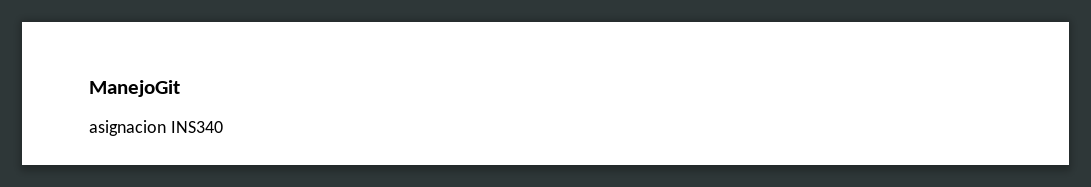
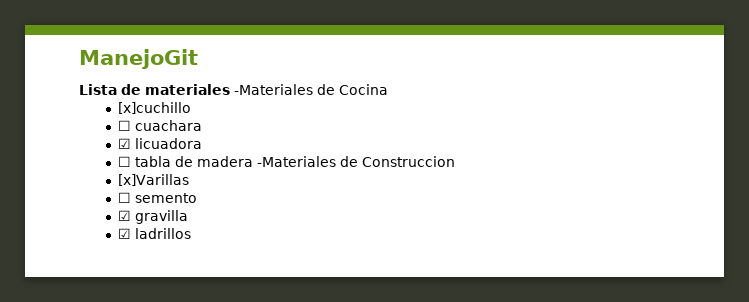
[89,120,223,136] asignacion INS340 -> [79,84,388,95] [118,102,192,114] [118,120,203,131] [118,138,203,149] [118,156,456,167] [118,174,190,186] [118,192,198,203] [118,210,189,224] [118,228,192,239] Lista de materiales -Materiales de Cocina // [x]cuchillo // ☐ cuachara // ☑ licuadora // ☐ tabla de madera -Materiales de Construccion // [x]Varillas // ☐ semento // ☑ gravilla // ☑ ladrillos

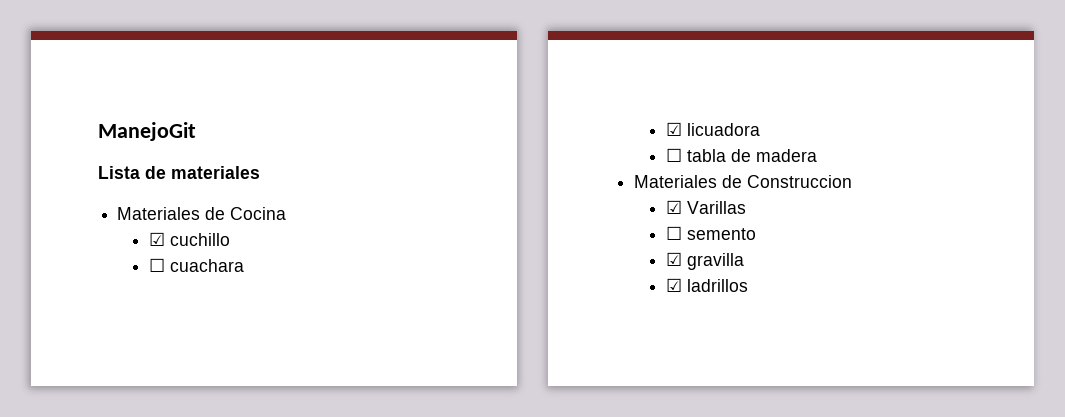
[234,84,313,95] -Materiales -> [117,207,201,220] // Materiales
[118,102,192,114] [x]cuchillo -> [149,232,231,246] ☑ cuchillo
[257,156,337,167] -Materiales -> [634,175,718,188] // Materiales
[118,174,190,186] [x]Varillas -> [666,200,747,214] ☑ Varillas

